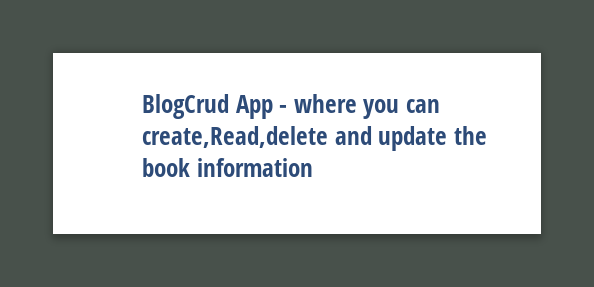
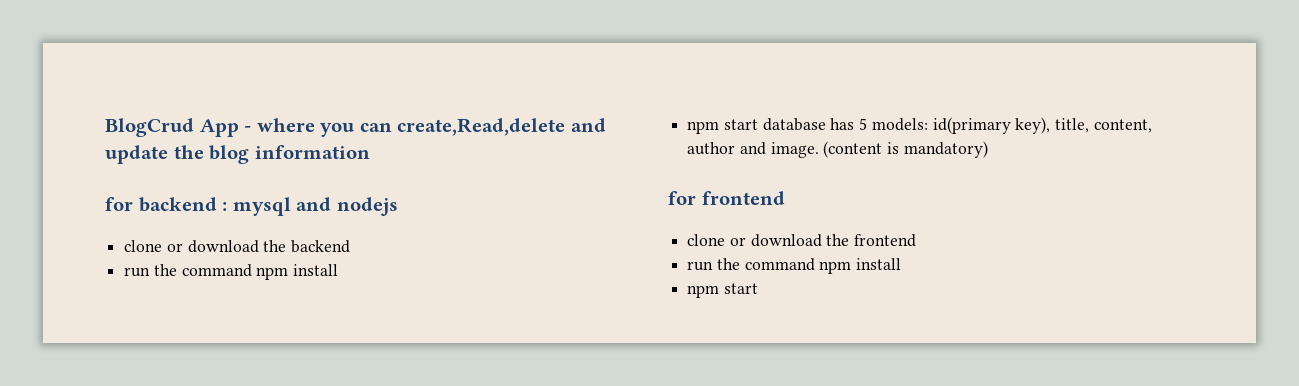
[142,158,190,177] book -> [209,145,250,164] blog
(313, 167) none -> [105,197,398,216] [124,240,351,253] [124,264,339,280] [687,117,1152,134] [687,141,988,158] [668,191,785,205] [687,234,917,247] [687,258,902,274] [687,283,758,298] // for backend : mysql and nodejs // clone or download the backend // run the command npm install // npm start database has 5 models: id(primary key), title, content, author and image. (content is mandatory) // for frontend // clone or download the frontend // run the command npm install // npm start

